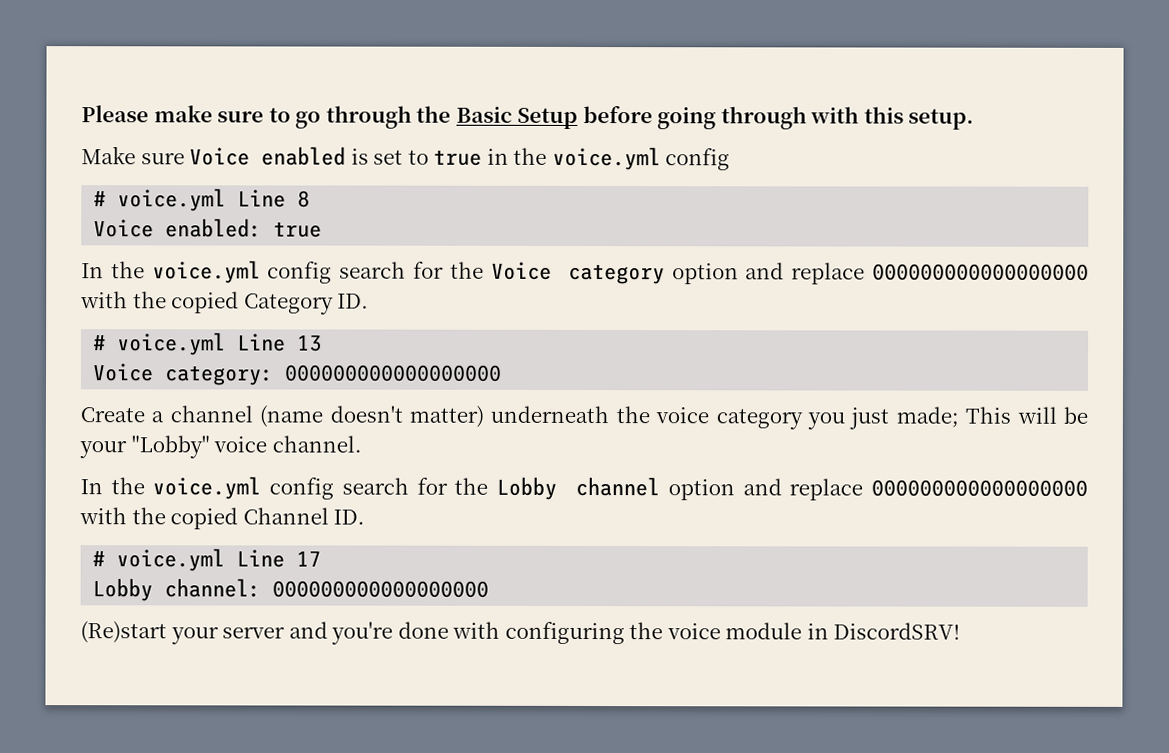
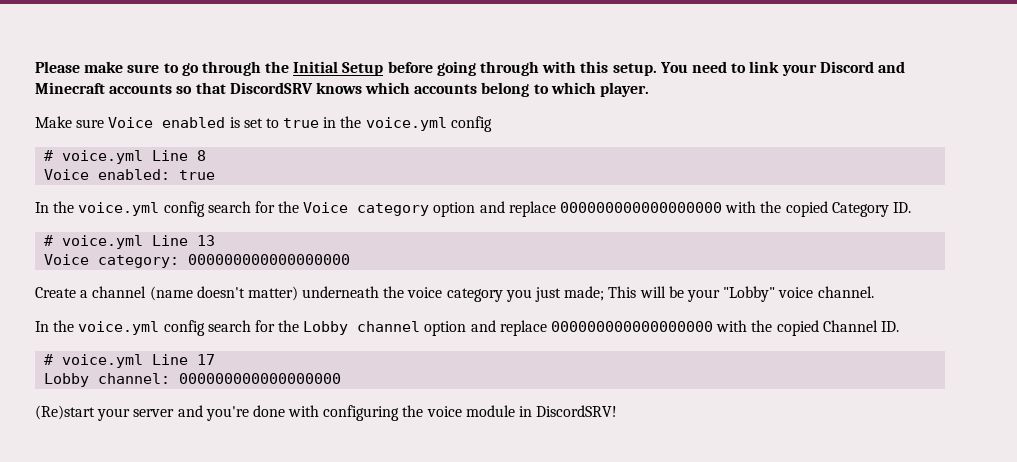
[455,106,513,123] Basic -> [293,61,339,73] Initial
(975, 119) none -> [659,61,905,76] [35,82,650,97] You need to link your Discord and Minecraft accounts so that DiscordSRV knows which accounts belong to which player.

